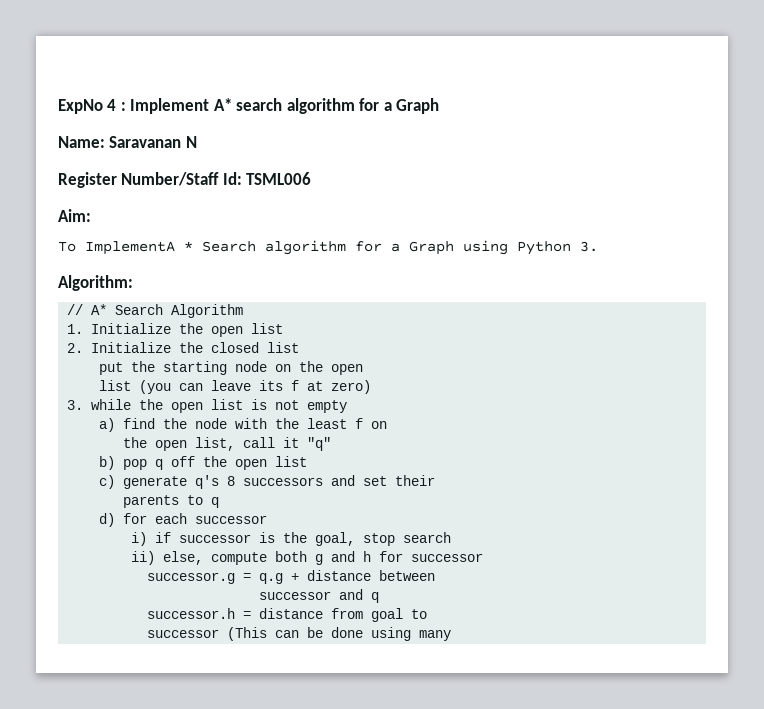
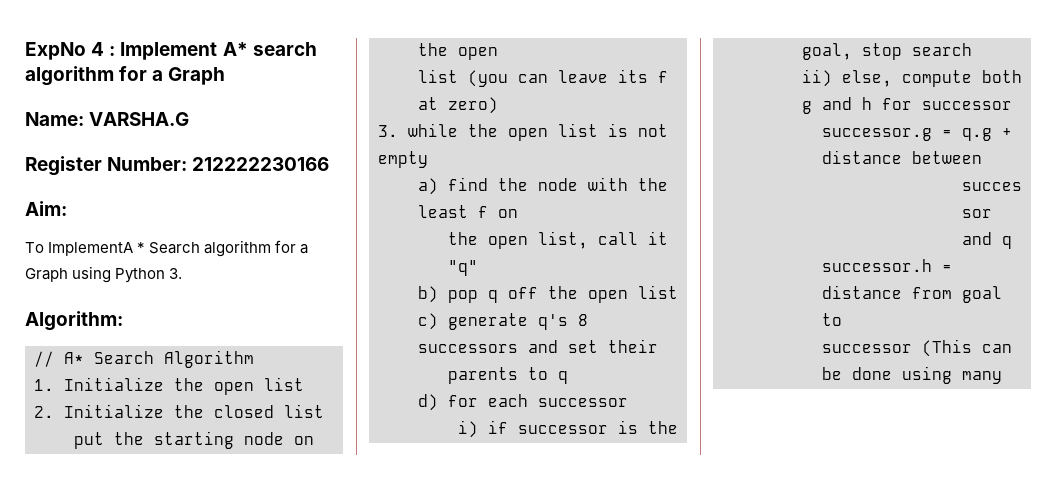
[109,136,197,148] Saravanan N -> [89,112,190,126] VARSHA.G
[121,172,312,186] Number/Staff Id: TSML006 -> [107,157,330,171] Number: 212222230166

